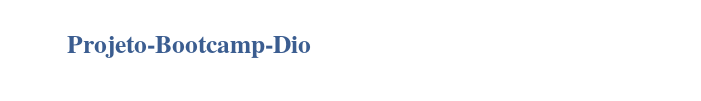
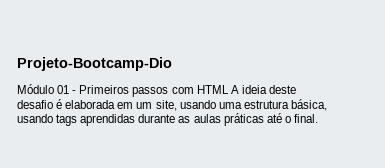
(311, 47) none -> [17,84,296,97] [17,99,327,111] [17,113,318,126] // Módulo 01 - Primeiros passos com HTML A ideia deste desafio é elaborada em um site, usando uma estrutura básica, usando tags aprendidas durante as aulas práticas até o final.

